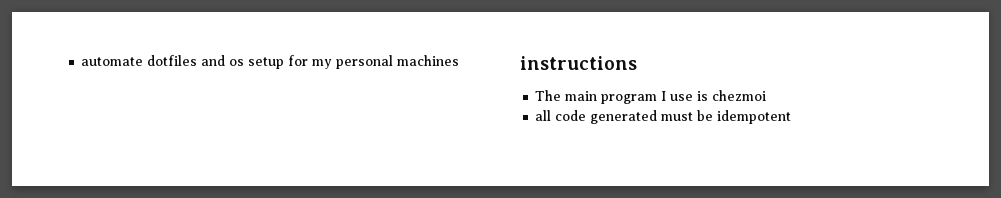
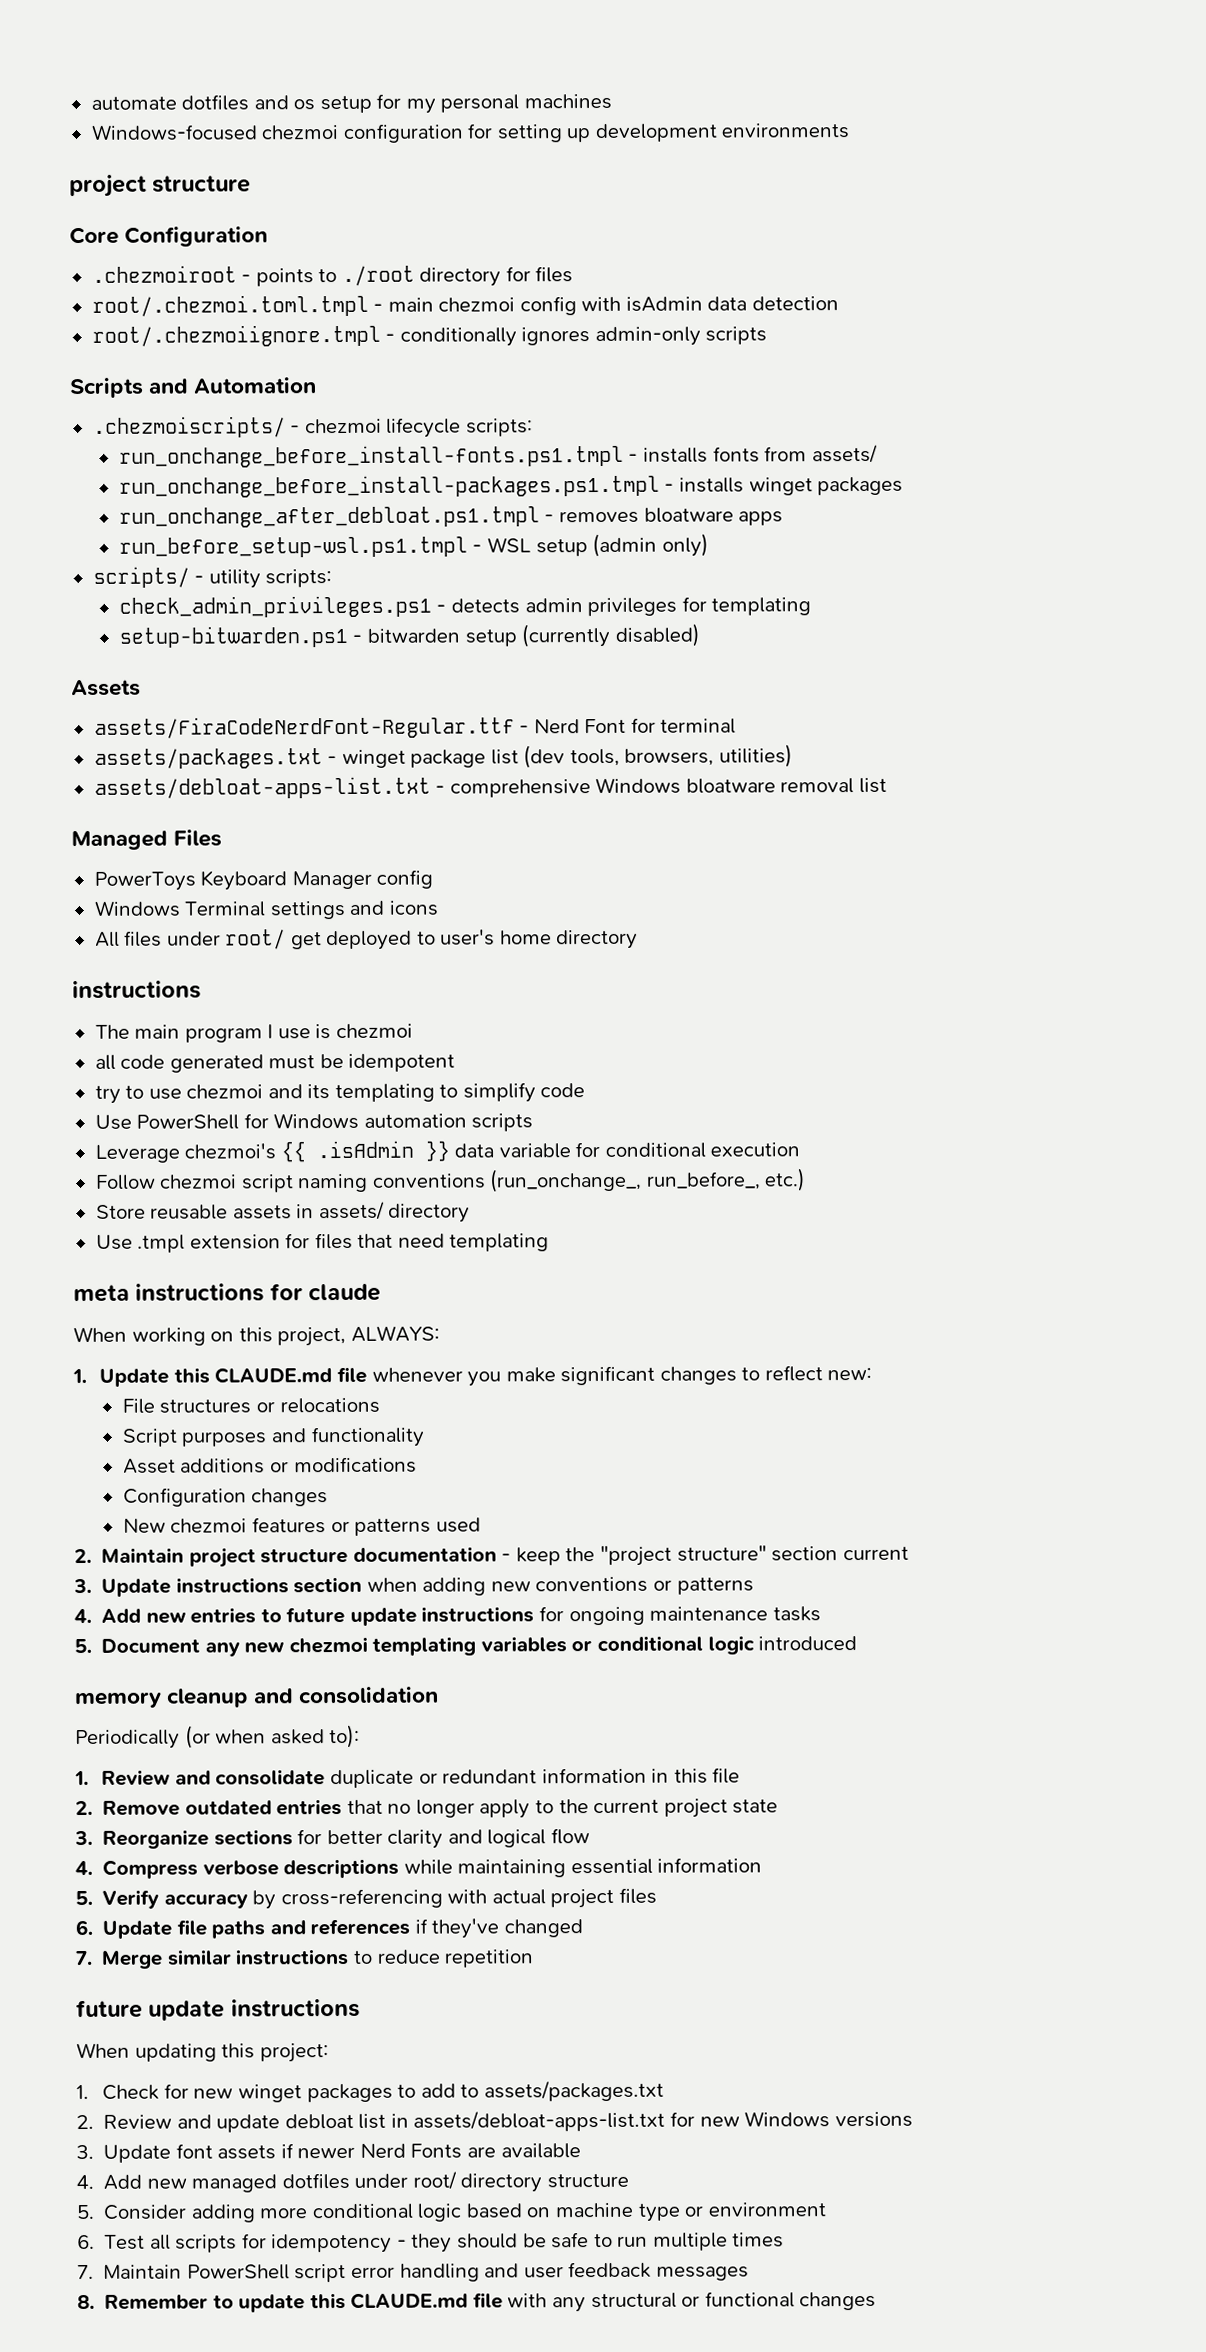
(460, 60) none -> [90,123,851,143] [69,174,252,198] [69,226,269,247] [91,265,574,287] [91,294,839,317] [91,324,768,347] [69,377,317,399] [92,416,533,438] [118,444,878,468] [118,474,904,498] [118,506,784,528] [118,533,709,558] [92,566,333,589] [118,595,812,618] [118,623,700,648] [71,679,141,697] [93,716,737,739] [93,744,793,769] [93,776,887,799] [71,829,223,851] [93,869,434,891] [93,900,438,920] [94,929,639,951] // Windows-focused chezmoi configuration for setting up development environments // project structure // Core Configuration // .chezmoiroot - points to ./root directory for files // root/.chezmoi.toml.tmpl - main chezmoi config with isAdmin data detection // root/.chezmoiignore.tmpl - conditionally ignores admin-only scripts // Scripts and Automation // .chezmoiscripts/ - chezmoi lifecycle scripts: // run_onchange_before_install-fonts.ps1.tmpl - installs fonts from assets/ // run_onchange_before_install-packages.ps1.tmpl - installs winget packages // run_onchange_after_debloat.ps1.tmpl - removes bloatware apps // run_before_setup-wsl.ps1.tmpl - WSL setup (admin only) // scripts/ - utility scripts: // check_admin_privileges.ps1 - detects admin privileges for templating // setup-bitwarden.ps1 - bitwarden setup (currently disabled) // Assets // assets/FiraCodeNerdFont-Regular.ttf - Nerd Font for terminal // assets/packages.txt - winget package list (dev tools, browsers, utilities) // assets/debloat-apps-list.txt - comprehensive Windows bloatware removal list // Managed Files // PowerToys Keyboard Manager config // Windows Terminal settings and icons // All files under root/ get deployed to user's home directory
(792, 117) none -> [94,1082,586,1104] [94,1112,534,1132] [94,1140,801,1163] [94,1168,807,1193] [95,1201,471,1223] [95,1232,550,1253] [73,1283,382,1303] [73,1325,440,1347] [72,1365,873,1387] [121,1397,380,1414] [121,1426,425,1448] [122,1456,417,1474] [122,1487,329,1507] [122,1517,481,1536] [74,1545,909,1568] [73,1576,754,1597] [74,1606,821,1626] [74,1635,858,1657] [74,1686,440,1709] [75,1724,361,1750] [74,1767,741,1789] [75,1798,779,1819] [74,1828,590,1849] [75,1857,763,1879] [75,1887,657,1910] [75,1918,583,1939] [75,1948,535,1969] [76,1998,360,2021] [76,2042,329,2063] [76,2080,664,2103] [76,2110,913,2133] [76,2143,581,2163] [76,2171,629,2193] [76,2202,826,2223] [77,2232,785,2254] [77,2261,749,2283] [77,2291,877,2313] // try to use chezmoi and its templating to simplify code // Use PowerShell for Windows automation scripts // Leverage chezmoi's {{ .isAdmin }} data variable for conditional execution // Follow chezmoi script naming conventions (run_onchange_, run_before_, etc.) // Store reusable assets in assets/ directory // Use .tmpl extension for files that need templating // meta instructions for claude // When working on this project, ALWAYS: // 1. Update this CLAUDE.md file whenever you make significant changes to reflect new: // File structures or relocations // Script purposes and functionality // Asset additions or modifications // Configuration changes // New chezmoi features or patterns used // 2. Maintain project structure documentation - keep the "project structure" section current // 3. Update instructions section when adding new conventions or patterns // 4. Add new entries to future update instructions for ongoing maintenance tasks // 5. Document any new chezmoi templating variables or conditional logic introduced // memory cleanup and consolidation // Periodically (or when asked to): // 1. Review and consolidate duplicate or redundant information in this file // 2. Remove outdated entries that no longer apply to the current project state // 3. Reorganize sections for better clarity and logical flow // 4. Compress verbose descriptions while maintaining essential information // 5. Verify accuracy by cross-referencing with actual project files // 6. Update file paths and references if they've changed // 7. Merge similar instructions to reduce repetition // future update instructions // When updating this project: // 1. Check for new winget packages to add to assets/packages.txt // 2. Review and update debloat list in assets/debloat-apps-list.txt for new Windows versions // 3. Update font assets if newer Nerd Fonts are available // 4. Add new managed dotfiles under root/ directory structure // 5. Consider adding more conditional logic based on machine type or environment // 6. Test all scripts for idempotency - they should be safe to run multiple times // 7. Maintain PowerShell script error handling and user feedback messages // 8. Remember to update this CLAUDE.md file with any structural or functional changes

